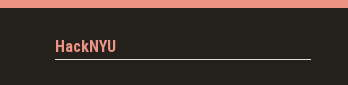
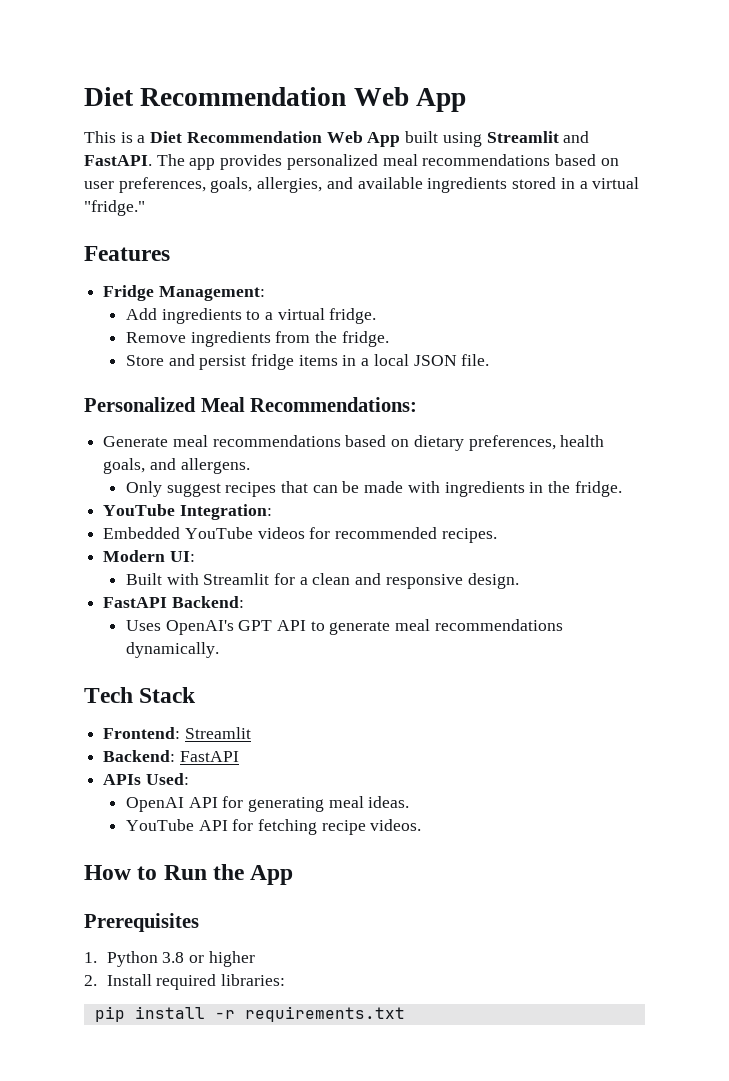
[55,40,116,52] HackNYU -> [84,87,467,112] [84,131,590,147] [84,154,619,170] [84,177,640,193] [84,200,145,216] [84,246,170,261] [103,285,265,301] [125,308,377,324] [125,331,389,347] [125,354,490,370] [84,397,418,412] [103,435,605,451] [103,458,250,474] [125,481,622,497] [103,504,272,520] [103,527,497,543] [103,550,195,562] [125,573,519,589] [103,596,244,608] [125,619,563,635] [125,642,219,658] [84,687,197,703] [103,727,251,739] [103,750,239,762] [103,773,189,785] [125,796,410,812] [125,819,422,835] [84,864,294,885] [84,913,199,932] [84,951,255,967] [84,974,286,990] [94,1006,405,1022] Diet Recommendation Web App // This is a Diet Recommendation Web App built using Streamlit and FastAPI. The app provides personalized meal recommendations based on user preferences, goals, allergies, and available ingredients stored in a virtual "fridge." // Features // Fridge Management: // Add ingredients to a virtual fridge. // Remove ingredients from the fridge. // Store and persist fridge items in a local JSON file. // Personalized Meal Recommendations: // Generate meal recommendations based on dietary preferences, health goals, and allergens. // Only suggest recipes that can be made with ingredients in the fridge. // YouTube Integration: // Embedded YouTube videos for recommended recipes. // Modern UI: // Built with Streamlit for a clean and responsive design. // FastAPI Backend: // Uses OpenAI's GPT API to generate meal recommendations dynamically. // Tech Stack // Frontend: Streamlit // Backend: FastAPI // APIs Used: // OpenAI API for generating meal ideas. // YouTube API for fetching recipe videos. // How to Run the App // Prerequisites // 1. Python 3.8 or higher // 2. Install required libraries: // pip install -r requirements.txt

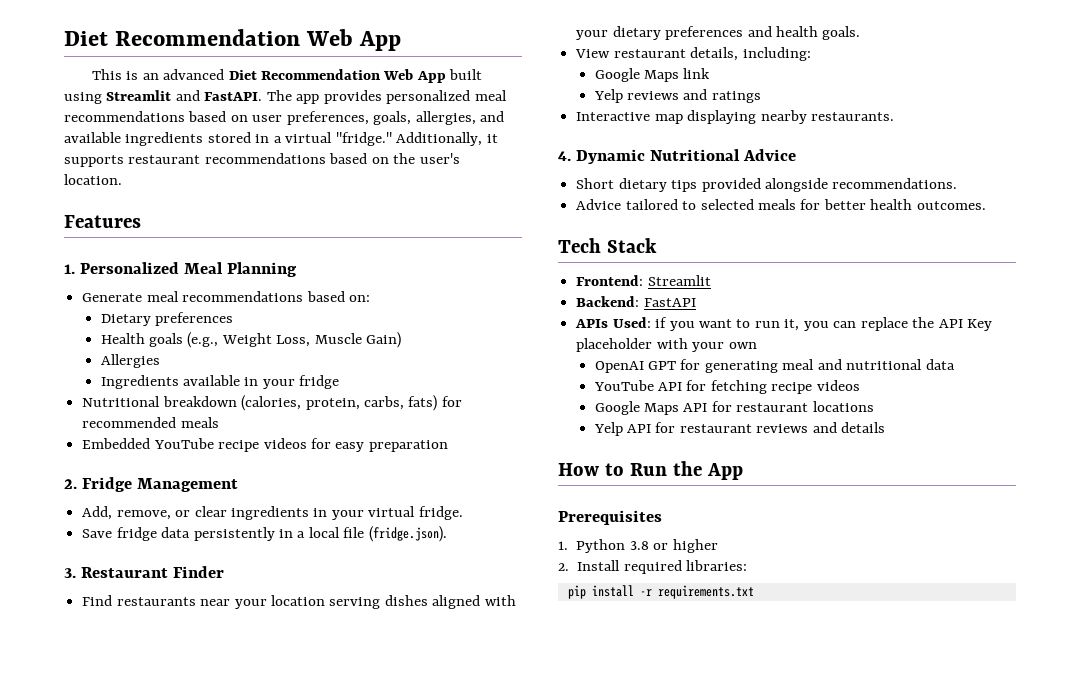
[137,135,146,143] a -> [142,69,225,80] an advanced
[84,246,170,261] [103,285,265,301] [125,308,377,324] [125,331,389,347] [125,354,490,370] // Features // Fridge Management: // Add ingredients to a virtual fridge. // Remove ingredients from the fridge. // Store and persist fridge items in a local JSON file. // -> [396,132,498,146] [64,153,460,167] [64,174,122,185] [64,215,141,228] [64,264,75,274] Additionally, it supports restaurant recommendations based on the user's location. // Features // 1.
[250,397,418,412] Recommendations: -> [227,262,298,277] Planning
[391,435,605,451] [103,458,250,474] [125,481,622,497] [103,504,272,520] on dietary preferences, health goals, and allergens. // Only suggest recipes that can be made with ingredients in the fridge. // YouTube Integration: -> [348,295,370,302] [100,312,233,326] [100,332,402,348] [100,354,160,368] [100,375,340,389] [82,395,462,411] [82,417,219,428] on: // Dietary preferences // Health goals (e.g., Weight Loss, Muscle Gain) // Allergies // Ingredients available in your fridge // Nutritional breakdown (calories, protein, carbs, fats) for recommended meals
(253, 533) none -> [218,440,260,452] recipe
[335,527,497,543] [103,550,195,562] [125,573,519,589] [103,596,244,608] [125,619,563,635] [125,642,219,658] recommended recipes. // Modern UI: // Built with Streamlit for a clean and responsive design. // FastAPI Backend: // Uses OpenAI's GPT API to generate meal recommendations dynamically. -> [335,440,448,452] [64,477,239,492] [82,506,463,520] [82,526,447,542] [64,566,225,578] [82,595,516,609] [576,26,861,40] [575,47,811,61] [594,68,711,82] [593,89,761,103] [576,110,894,124] [558,149,797,164] [576,178,958,192] [576,199,986,210] easy preparation // 2. Fridge Management // Add, remove, or clear ingredients in your virtual fridge. // Save fridge data persistently in a local file (fridge.json). // 3. Restaurant Finder // Find restaurants near your location serving dishes aligned with your dietary preferences and health goals. // View restaurant details, including: // Google Maps link // Yelp reviews and ratings // Interactive map displaying nearby restaurants. // 4. Dynamic Nutritional Advice // Short dietary tips provided alongside recommendations. // Advice tailored to selected meals for better health outcomes.
(189, 779) none -> [655,317,993,331] [576,338,757,352] if you want to run it, you can replace the API Key placeholder with your own
[188,797,218,808] API -> [647,361,676,370] GPT
[368,796,410,808] ideas. -> [817,359,955,370] and nutritional data
[370,819,422,831] videos. -> [816,380,860,391] [594,401,874,415] [593,422,886,436] videos // Google Maps API for restaurant locations // Yelp API for restaurant reviews and details

